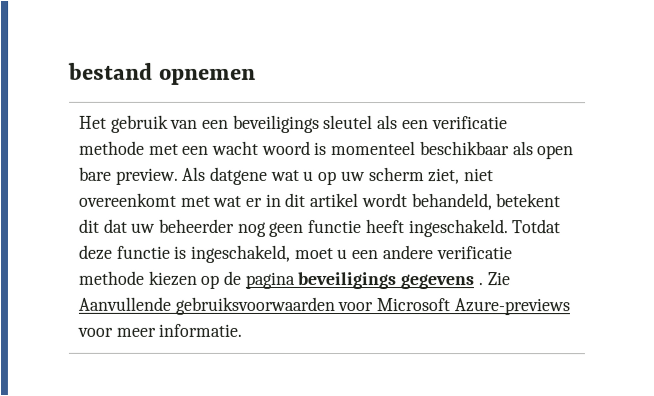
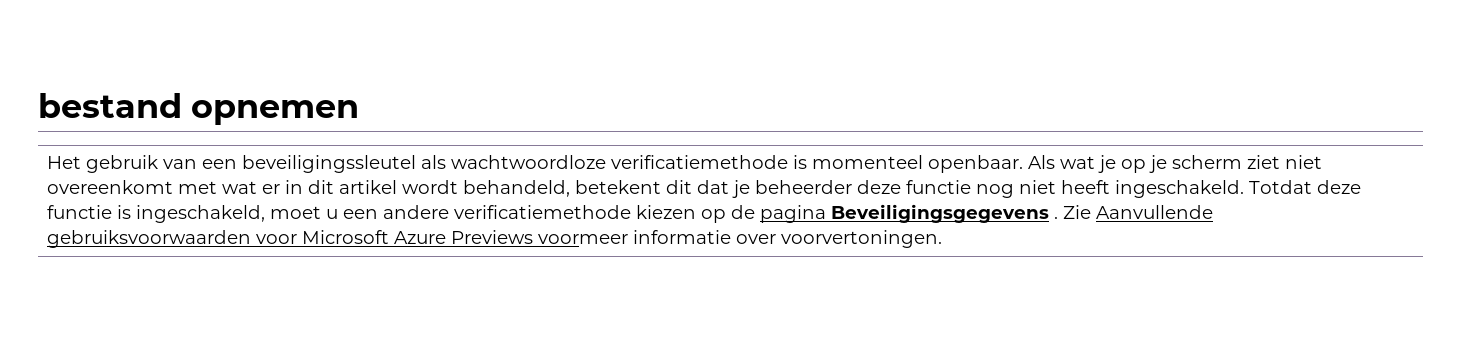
[232,114,508,133] [78,140,575,160] [78,166,461,186] beveiligings sleutel als een verificatie methode met een wacht woord is momenteel beschikbaar als open bare preview. Als datgene wat u op uw scherm ziet, -> [241,155,1280,173] beveiligingssleutel als wachtwoordloze verificatiemethode is momenteel openbaar. Als wat je op je scherm ziet
[130,218,362,237] uw beheerder nog geen functie -> [731,180,1056,198] je beheerder deze functie nog niet
[435,246,512,260] [77,270,144,285] verificatie methode -> [453,205,631,219] verificatiemethode
[297,271,475,290] beveiligings gegevens -> [830,204,1049,223] Beveiligingsgegevens
[453,298,570,316] [76,323,243,337] Azure-previews voor meer informatie. -> [393,230,942,248] Azure Previews voormeer informatie over voorvertoningen.

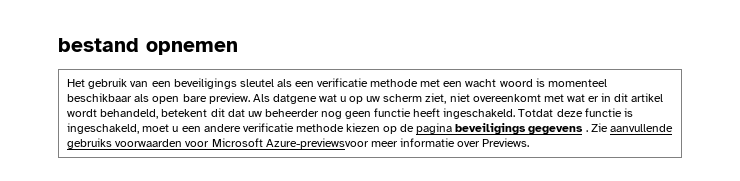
[241,155,1280,173] beveiligingssleutel als wachtwoordloze verificatiemethode is momenteel openbaar. Als wat je op je scherm ziet -> [173,78,607,89] [67,93,447,104] beveiligings sleutel als een verificatie methode met een wacht woord is momenteel beschikbaar als open bare preview. Als datgene wat u op uw scherm ziet,
[731,180,1056,198] je beheerder deze functie nog niet -> [247,108,412,119] uw beheerder nog geen functie
[453,205,631,219] verificatiemethode -> [242,123,344,132] verificatie methode
[830,204,1213,223] [46,230,628,248] Beveiligingsgegevens . Zie Aanvullende gebruiksvoorwaarden voor Microsoft Azure Previews voormeer -> [455,123,673,135] [67,138,398,149] beveiligings gegevens . Zie aanvullende gebruiks voorwaarden voor Microsoft Azure-previewsvoor meer
[780,230,942,248] voorvertoningen. -> [482,138,530,147] Previews.

